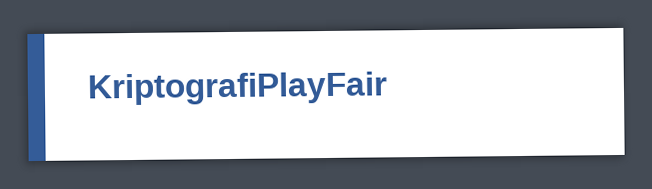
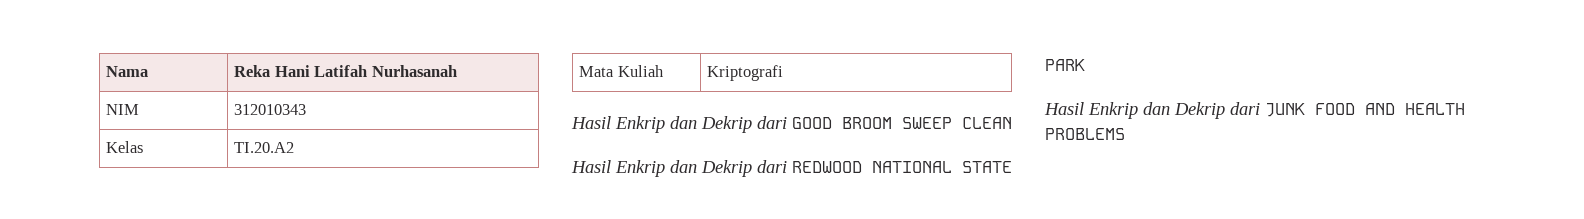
[87,71,388,106] KriptografiPlayFair -> [106,66,149,77] [234,65,457,77] [106,104,140,115] [234,104,307,115] [106,141,144,153] [234,142,295,153] [579,65,664,77] [707,65,784,81] [571,116,1012,133] [571,160,1012,177] [1045,59,1085,71] [1044,102,1465,119] [1045,128,1125,140] Nama | Reka Hani Latifah Nurhasanah // NIM | 312010343 // Kelas | TI.20.A2 // Mata Kuliah | Kriptografi // Hasil Enkrip dan Dekrip dari GOOD BROOM SWEEP CLEAN // Hasil Enkrip dan Dekrip dari REDWOOD NATIONAL STATE PARK // Hasil Enkrip dan Dekrip dari JUNK FOOD AND HEALTH PROBLEMS

